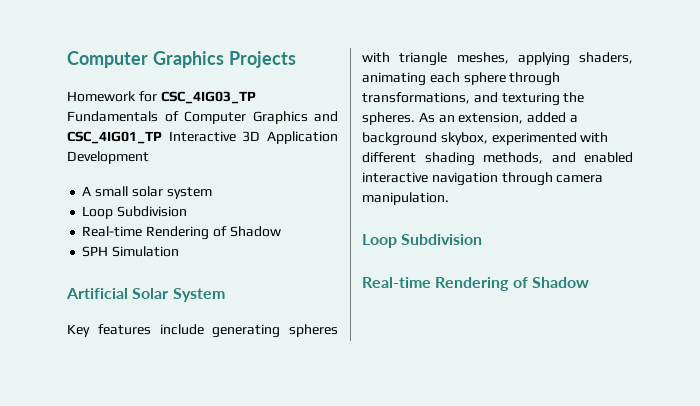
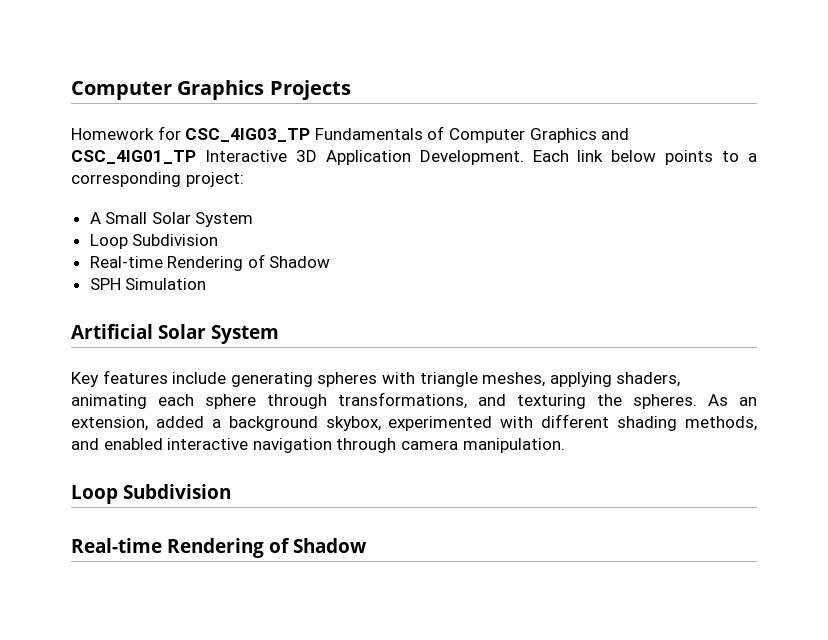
[67,151,149,164] [82,186,212,199] Development // A small solar system -> [419,150,757,165] [71,172,244,187] [89,212,254,227] Development. Each link below points to a corresponding project: // A Small Solar System

